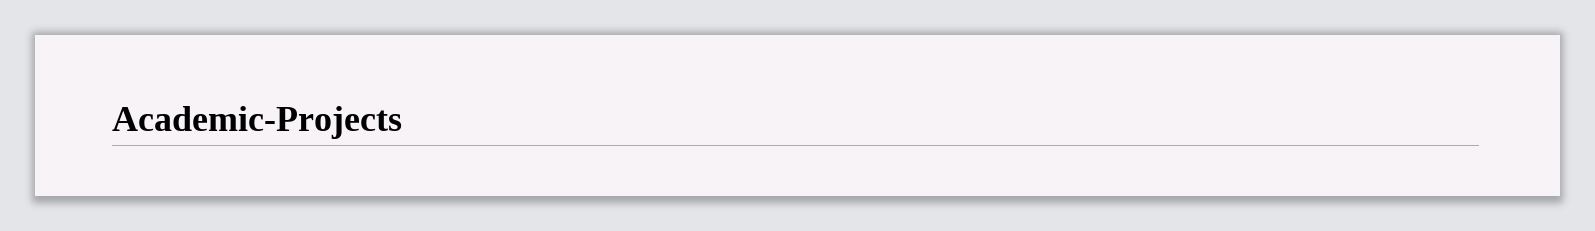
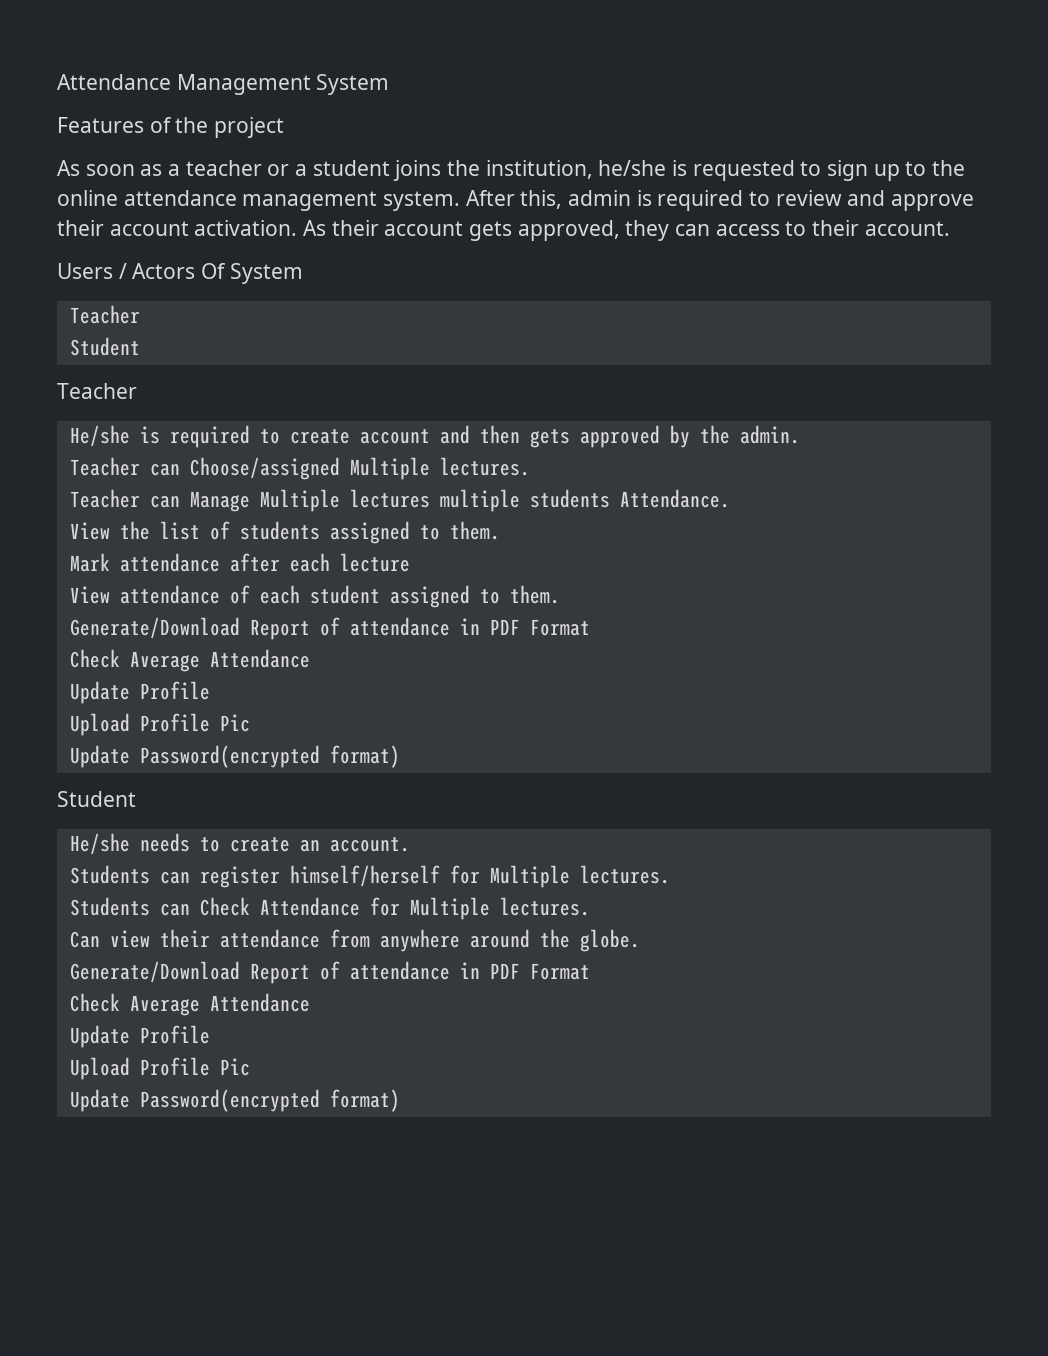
[112,106,402,139] Academic-Projects -> [57,74,390,95] [57,117,285,138] [57,160,966,181] [57,190,975,211] [57,220,950,241] [57,263,303,284] [69,305,140,324] [69,337,140,356] [57,383,137,399] [69,425,800,448] [69,457,530,480] [69,489,730,512] [69,521,500,544] [69,553,410,572] [69,585,560,608] [69,617,590,640] [69,649,310,672] [69,681,210,704] [69,713,250,736] [69,745,400,768] [57,791,136,807] [69,833,410,855] [69,865,670,888] [69,897,590,920] [69,929,640,952] [69,961,590,984] [69,993,310,1016] [69,1025,210,1048] [69,1057,250,1080] [69,1089,400,1112] Attendance Management System // Features of the project // As soon as a teacher or a student joins the institution, he/she is requested to sign up to the online attendance management system. After this, admin is required to review and approve their account activation. As their account gets approved, they can access to their account. // Users / Actors Of System // Teacher // Student // Teacher // He/she is required to create account and then gets approved by the admin. // Teacher can Choose/assigned Multiple lectures. // Teacher can Manage Multiple lectures multiple students Attendance. // View the list of students assigned to them. // Mark attendance after each lecture // View attendance of each student assigned to them. // Generate/Download Report of attendance in PDF Format // Check Average Attendance // Update Profile // Upload Profile Pic // Update Password(encrypted format) // Student // He/she needs to create an account. // Students can register himself/herself for Multiple lectures. // Students can Check Attendance for Multiple lectures. // Can view their attendance from anywhere around the globe. // Generate/Download Report of attendance in PDF Format // Check Average Attendance // Update Profile // Upload Profile Pic // Update Password(encrypted format)

